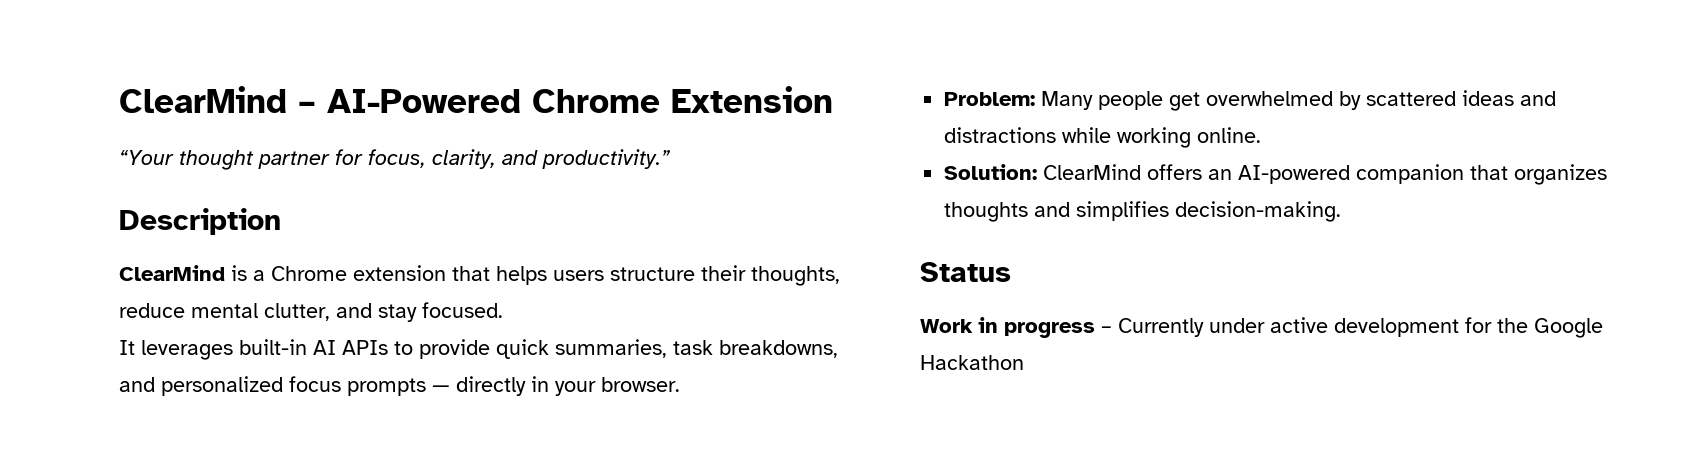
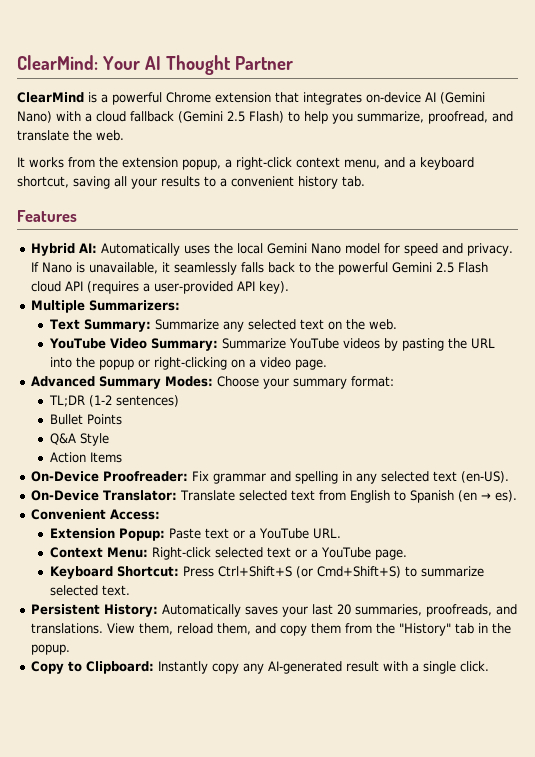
[119,86,833,113] [119,149,670,170] [119,208,281,235] ClearMind – AI-Powered Chrome Extension // “Your thought partner for focus, clarity, and productivity.” // Description -> [17,55,293,75] ClearMind: Your AI Thought Partner
(265, 275) none -> [112,92,162,105] powerful
[496,265,840,286] [119,302,503,322] [119,339,838,360] [119,376,680,396] [944,90,1557,111] [944,127,1262,148] [944,164,1608,185] [944,201,1342,222] [920,262,1011,282] [920,317,1603,338] [920,355,1024,370] helps users structure their thoughts, reduce mental clutter, and stay focused. // It leverages built-in AI APIs to provide quick summaries, task breakdowns, and personalized focus prompts — directly in your browser. // Problem: Many people get overwhelmed by scattered ideas and distractions while working online. // Solution: ClearMind offers an AI-powered companion that organizes thoughts and simplifies decision-making. // Status // Work in progress – Currently under active development for the Google Hackathon -> [303,92,485,105] [17,111,513,124] [17,130,124,141] [17,157,474,170] [17,176,365,189] [17,210,77,222] [31,243,514,256] [31,262,489,275] [31,281,290,294] [31,300,181,313] [50,319,398,332] [49,338,496,351] [50,357,328,370] [31,376,395,389] [49,395,180,407] [50,414,123,425] [50,433,110,446] [50,452,123,463] [31,471,510,484] [31,490,518,503] [31,509,161,520] [50,528,342,541] [50,547,408,560] [50,566,485,579] [50,585,131,596] [31,604,518,617] [31,623,512,636] [31,644,71,655] [31,661,490,674] integrates on-device AI (Gemini Nano) with a cloud fallback (Gemini 2.5 Flash) to help you summarize, proofread, and translate the web. // It works from the extension popup, a right-click context menu, and a keyboard shortcut, saving all your results to a convenient history tab. // Features // Hybrid AI: Automatically uses the local Gemini Nano model for speed and privacy. If Nano is unavailable, it seamlessly falls back to the powerful Gemini 2.5 Flash cloud API (requires a user-provided API key). // Multiple Summarizers: // Text Summary: Summarize any selected text on the web. // YouTube Video Summary: Summarize YouTube videos by pasting the URL into the popup or right-clicking on a video page. // Advanced Summary Modes: Choose your summary format: // TL;DR (1-2 sentences) // Bullet Points // Q&A Style // Action Items // On-Device Proofreader: Fix grammar and spelling in any selected text (en-US). // On-Device Translator: Translate selected text from English to Spanish (en → es). // Convenient Access: // Extension Popup: Paste text or a YouTube URL. // Context Menu: Right-click selected text or a YouTube page. // Keyboard Shortcut: Press Ctrl+Shift+S (or Cmd+Shift+S) to summarize selected text. // Persistent History: Automatically saves your last 20 summaries, proofreads, and translations. View them, reload them, and copy them from the "History" tab in the popup. // Copy to Clipboard: Instantly copy any AI-generated result with a single click.

